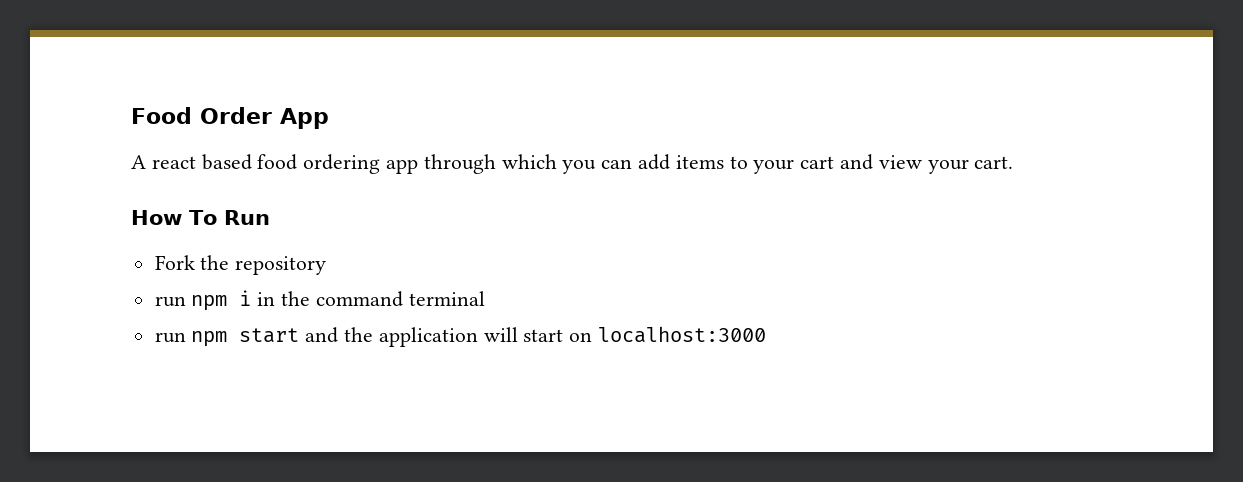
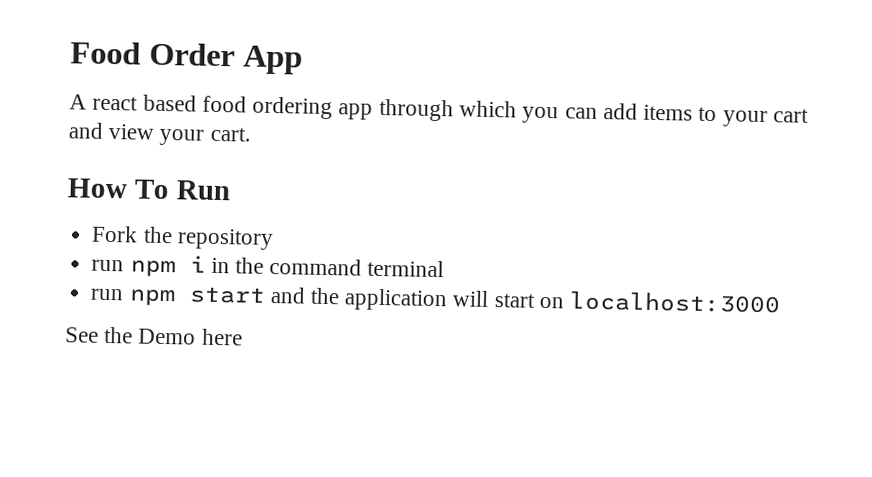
(767, 334) none -> [65,326,243,346] // See the Demo here

